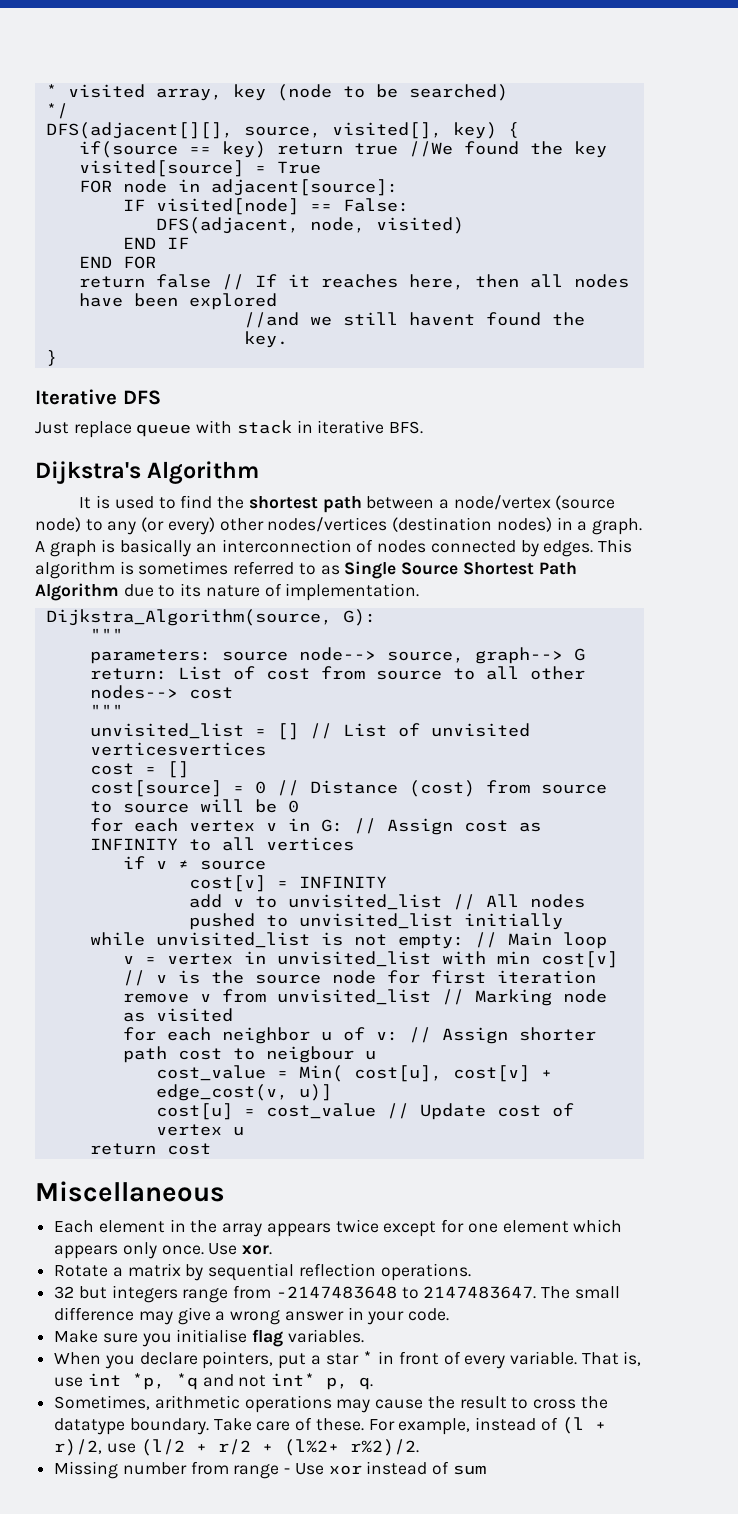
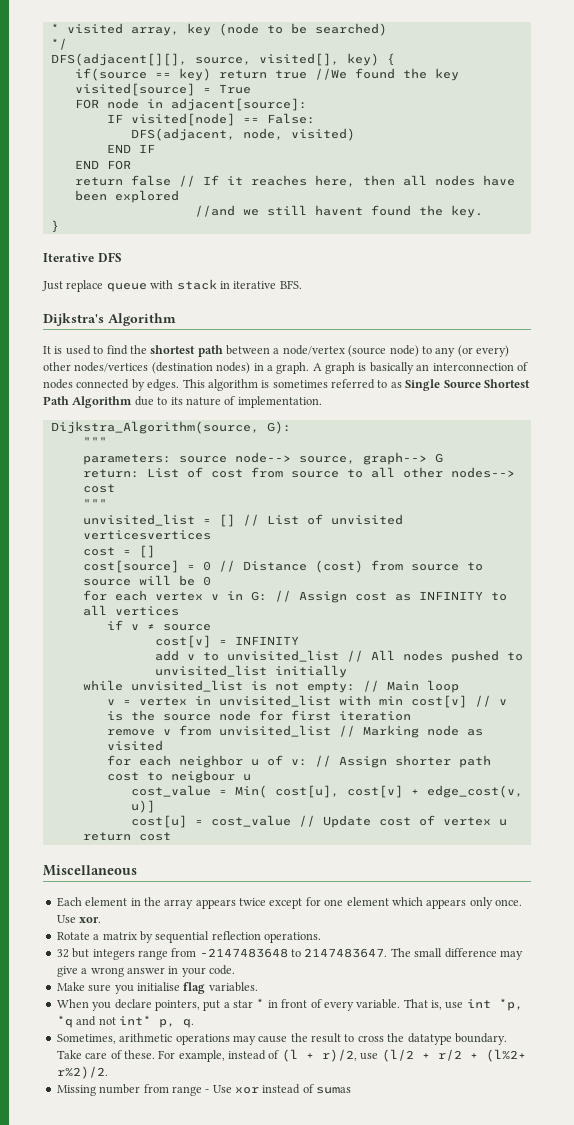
[452,1465,486,1475] sum -> [316,1087,352,1094] sumas

